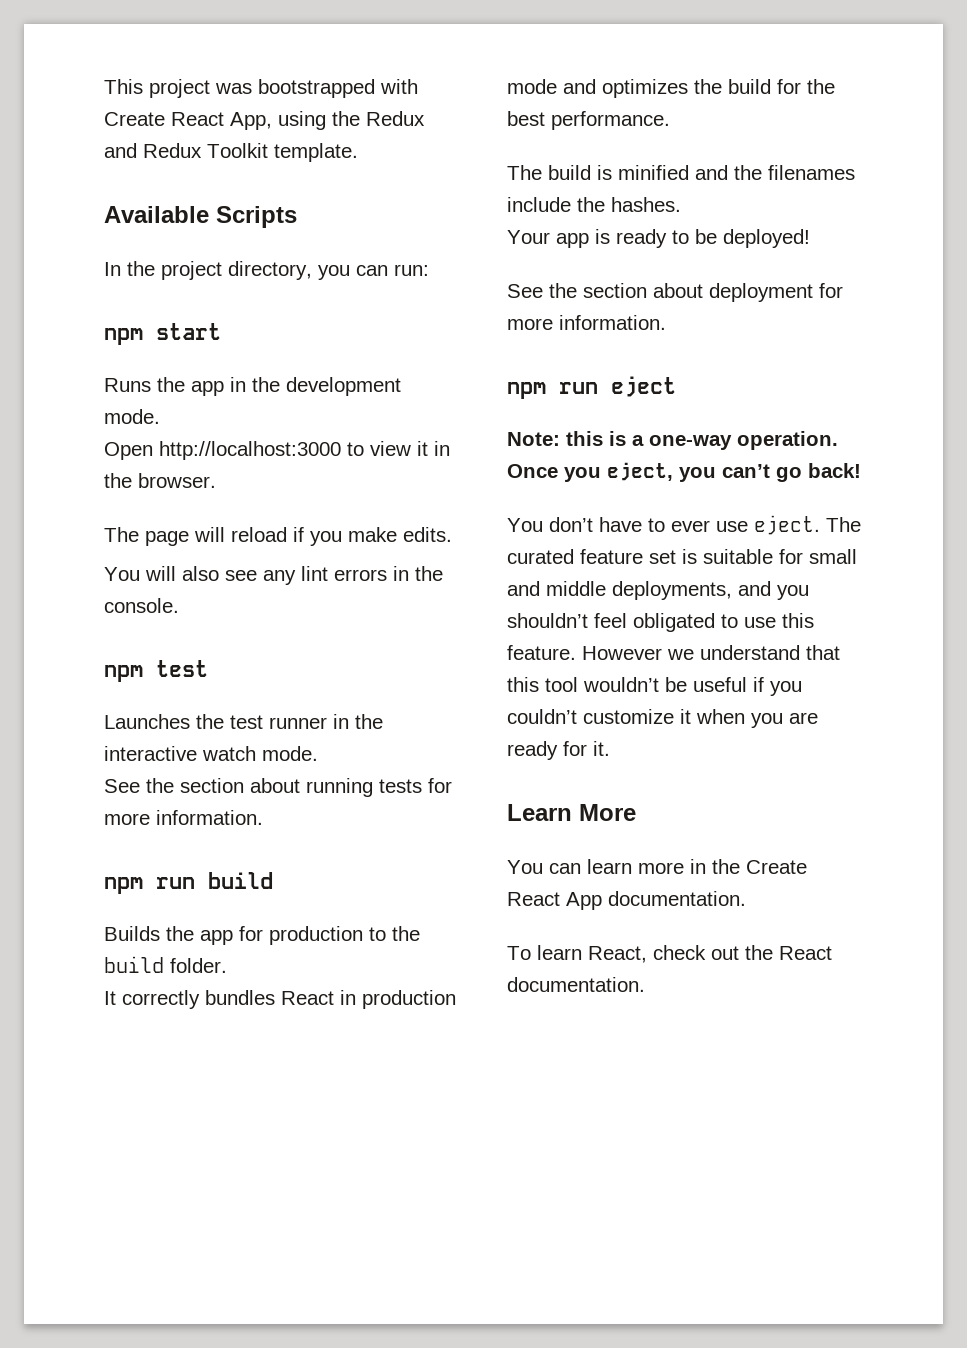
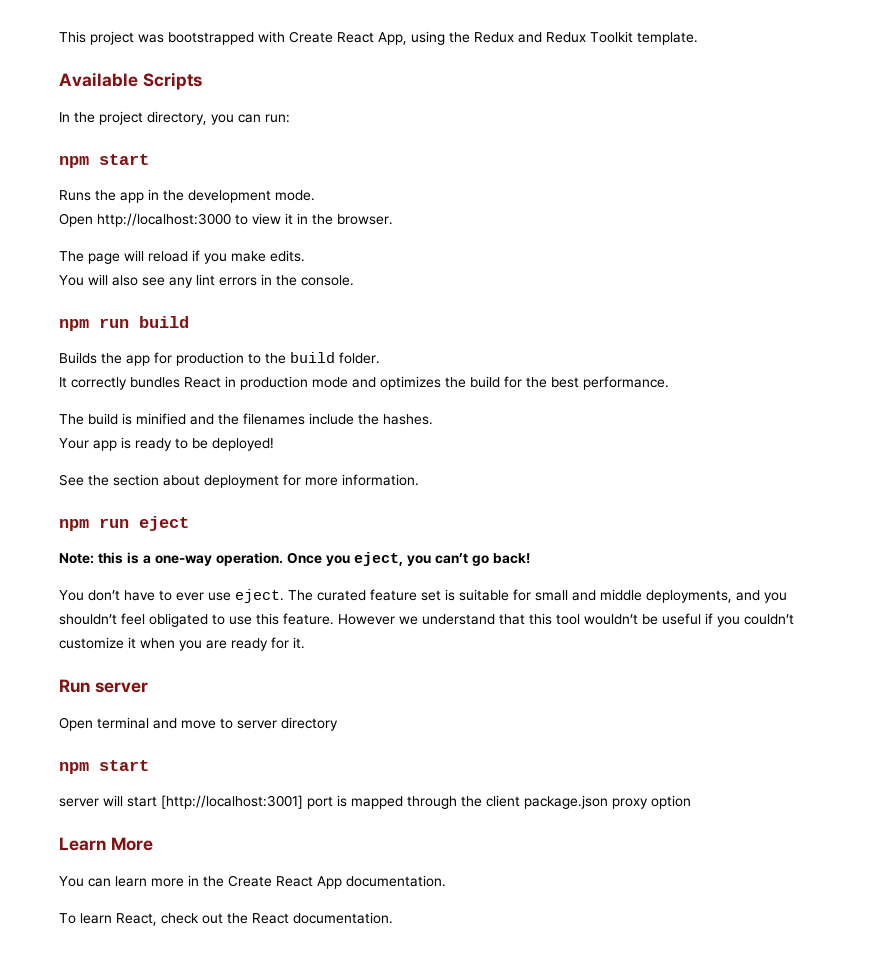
[104,660,208,682] [104,714,383,729] [104,746,318,761] [104,778,452,797] [104,810,263,825] // npm test // Launches the test runner in the interactive watch mode. // See the section about running tests for more information. -> (354, 280) none
(610, 748) none -> [59,679,148,693] [59,717,338,731] [59,760,149,774] [59,795,691,809] // Run server // Open terminal and move to server directory // npm start // server will start [http://localhost:3001] port is mapped through the client package.json proxy option

